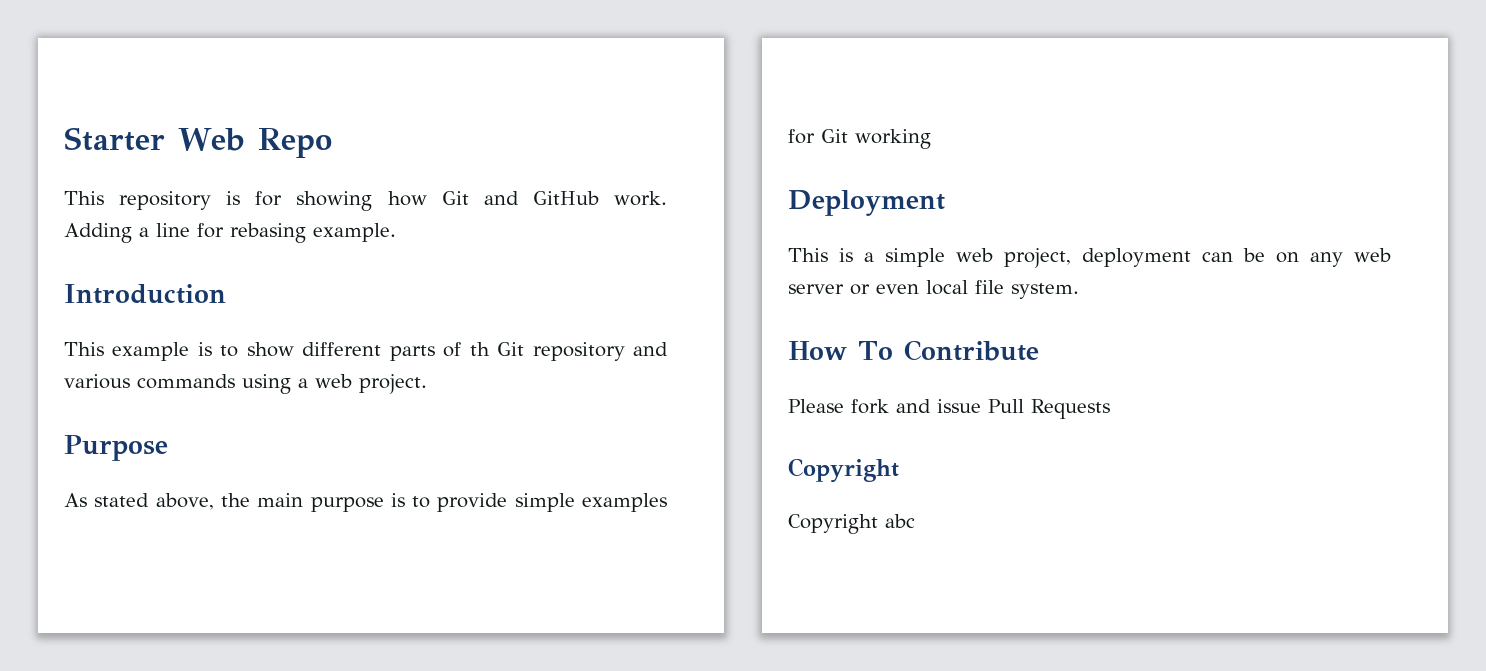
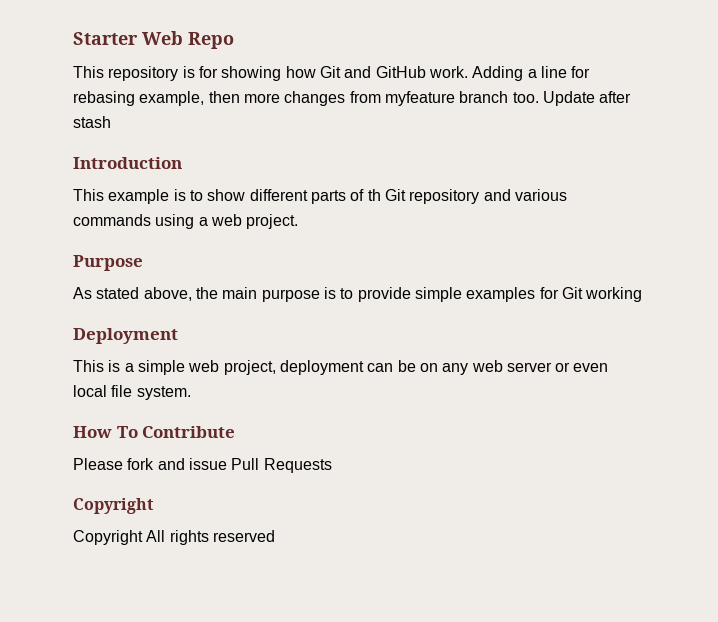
[313,223,396,242] example. -> [139,91,632,106] [73,116,111,128] example, then more changes from myfeature branch too. Update after stash
[885,514,915,528] abc -> [146,530,275,545] All rights reserved

